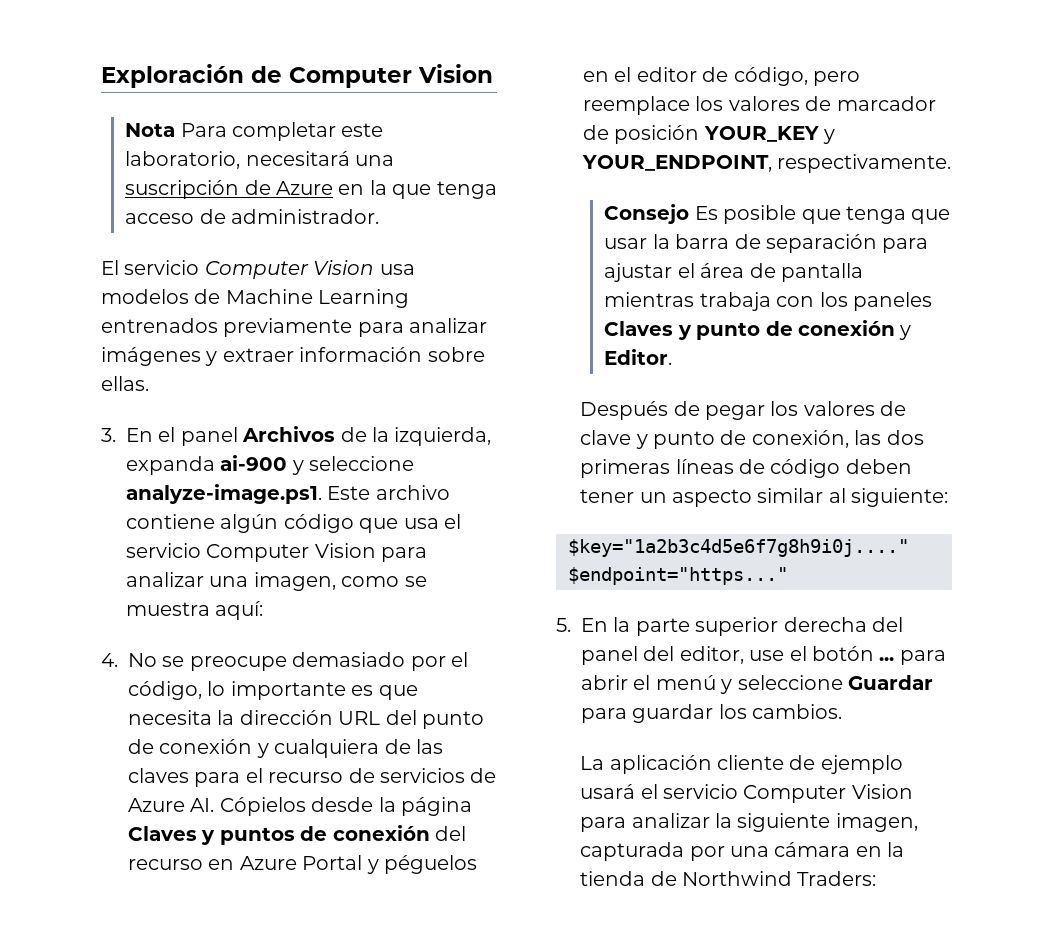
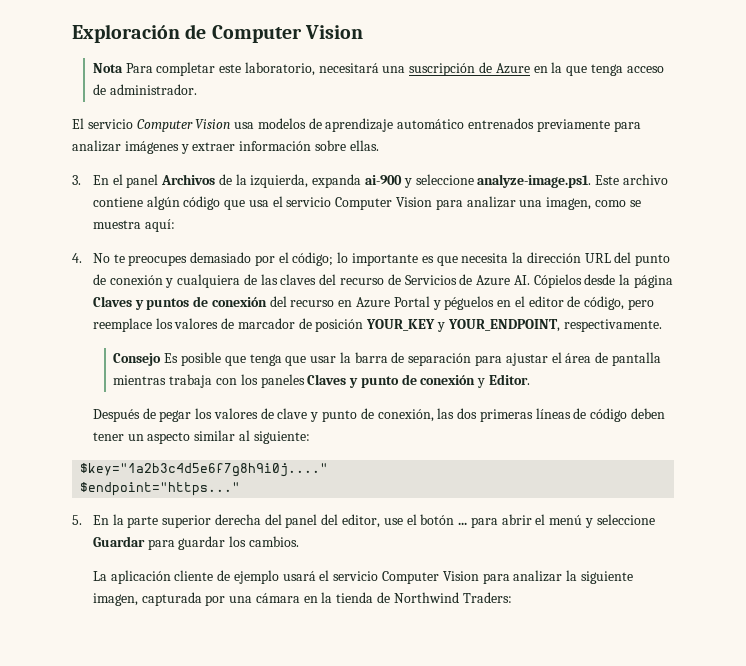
[225,289,410,308] Machine Learning -> [325,118,465,132] aprendizaje automático
[162,656,287,671] se preocupe -> [113,254,188,266] te preocupes
[128,681,202,700] código, -> [292,252,334,266] código;
[194,768,263,787] para el -> [319,274,337,285] del
[380,768,465,783] servicios -> [404,275,457,285] Servicios

